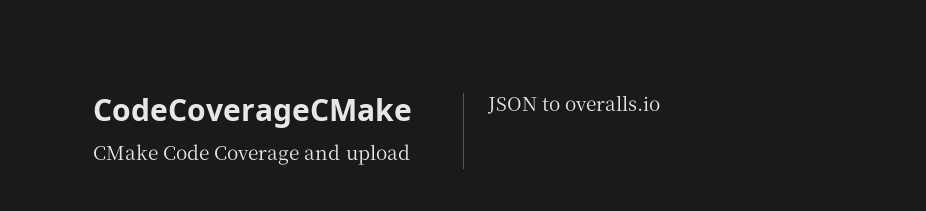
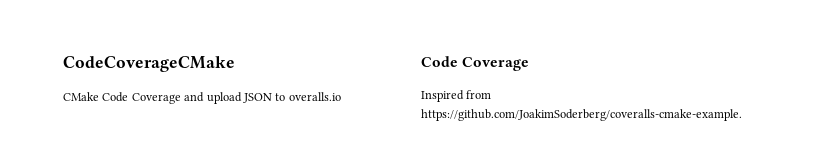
(661, 103) none -> [421,56,530,71] [421,90,492,102] [421,109,742,121] // Code Coverage // Inspired from https://github.com/JoakimSoderberg/coveralls-cmake-example.

